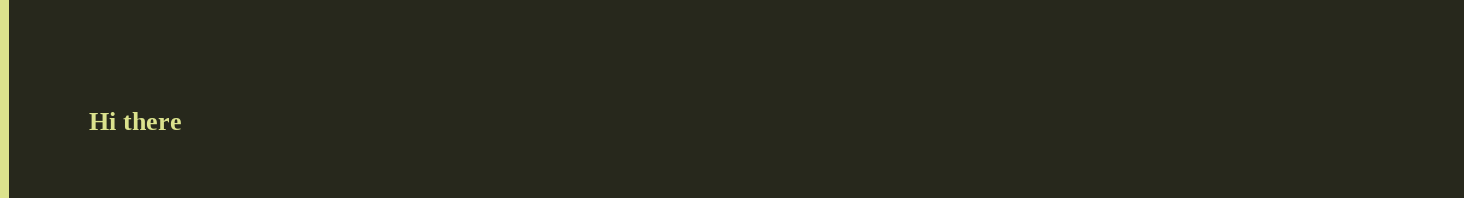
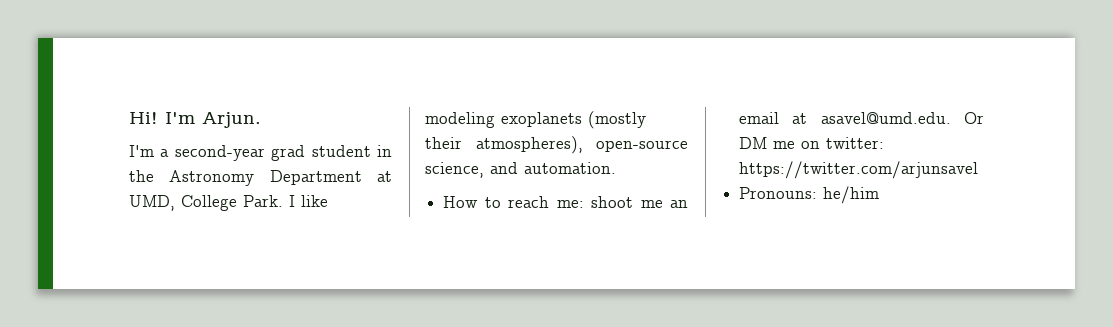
[89,112,183,130] Hi there -> [129,112,261,128] [129,145,392,161] [129,170,392,186] [129,195,328,211] [425,111,646,129] [425,136,688,154] [425,162,616,178] [443,196,688,208] [739,112,984,124] [739,137,885,149] [739,161,979,179] [739,186,880,204] Hi! I'm Arjun. // I'm a second-year grad student in the Astronomy Department at UMD, College Park. I like modeling exoplanets (mostly their atmospheres), open-source science, and automation. // How to reach me: shoot me an email at asavel@umd.edu. Or DM me on twitter: https://twitter.com/arjunsavel // Pronouns: he/him

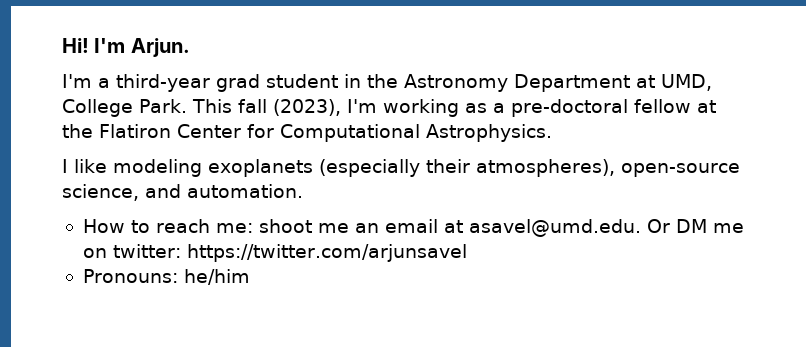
[174,145,265,161] second-year -> [116,74,210,92] third-year
(283, 201) none -> [191,99,716,117] [62,124,552,142] This fall (2023), I'm working as a pre-doctoral fellow at the Flatiron Center for Computational Astrophysics. //
[588,111,646,129] (mostly -> [318,159,420,177] (especially

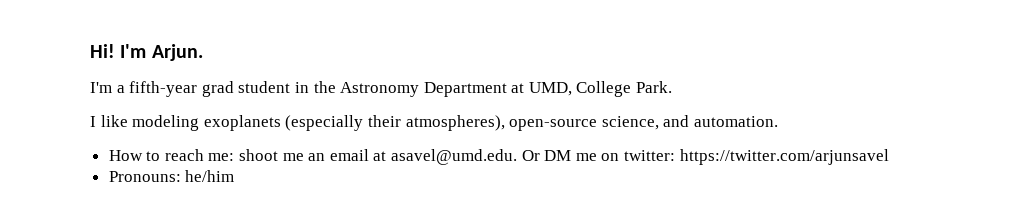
[116,74,210,92] third-year -> [129,81,198,97] fifth-year
[191,99,716,117] [62,124,552,142] This fall (2023), I'm working as a pre-doctoral fellow at the Flatiron Center for Computational Astrophysics. -> (673, 87) none

